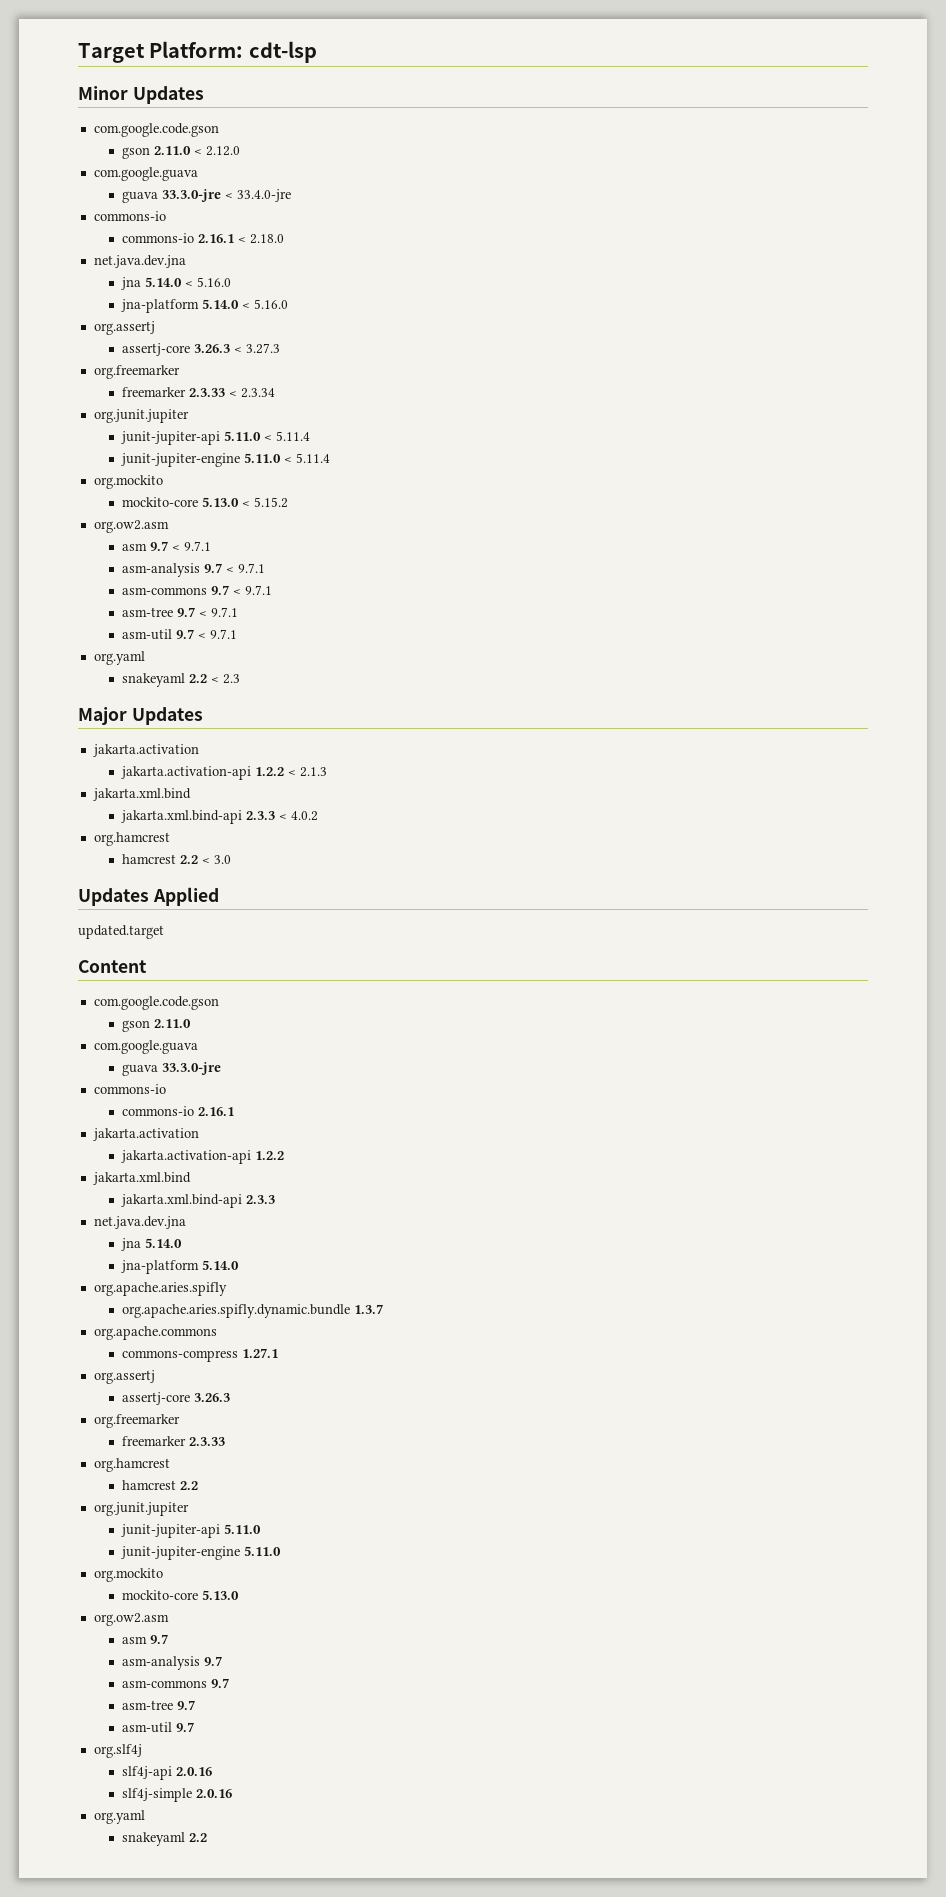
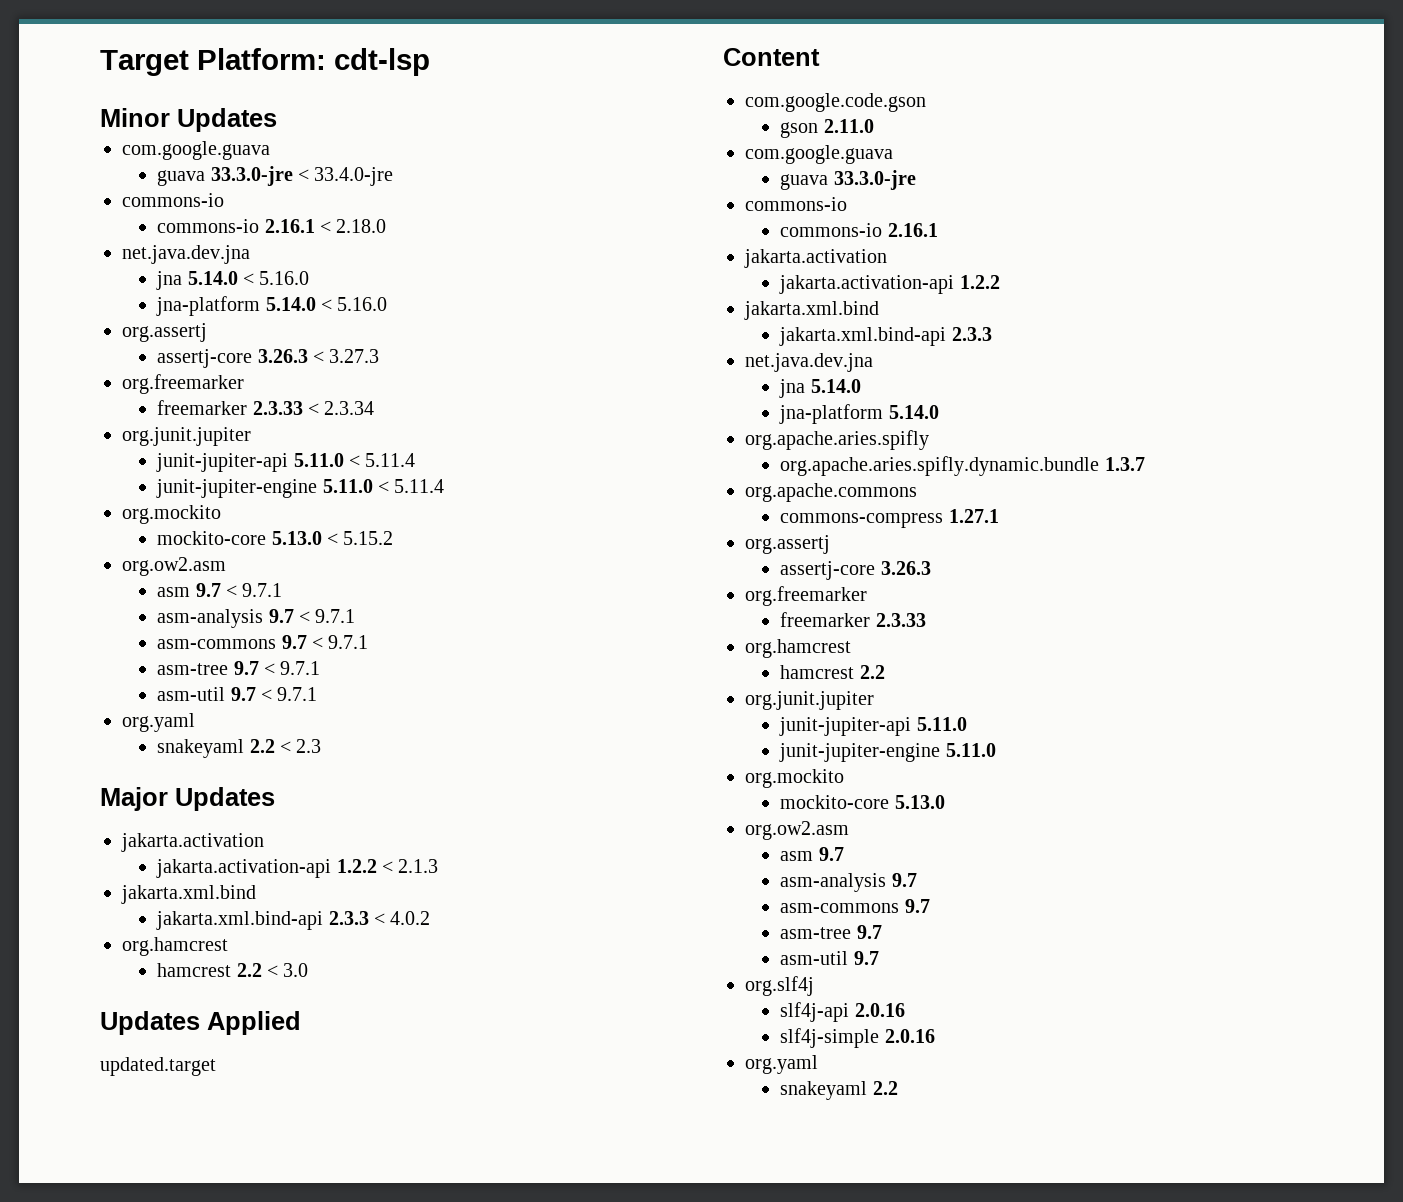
[93,123,219,137] [121,146,240,159] // com.google.code.gson // gson 2.11.0 < 2.12.0 -> (277, 120) none

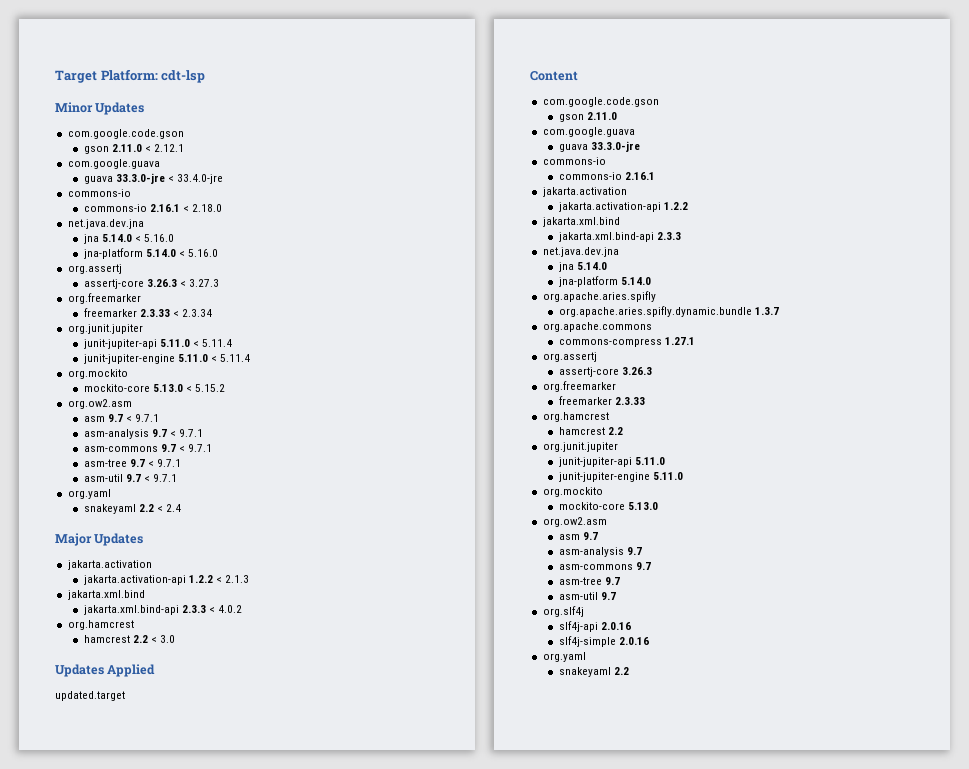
(277, 120) none -> [67,129,184,139] [83,144,185,154] // com.google.code.gson // gson 2.11.0 < 2.12.1
[296,739,322,753] 2.3 -> [166,504,182,512] 2.4

